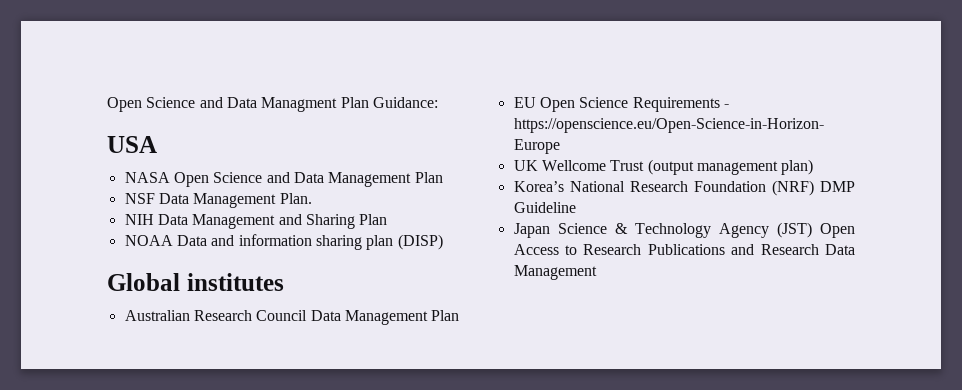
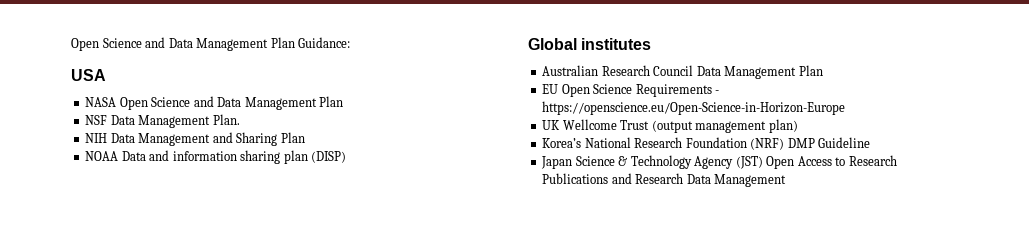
[107,97,338,112] Open Science and Data Managment -> [71,37,269,51] Open Science and Data Management

